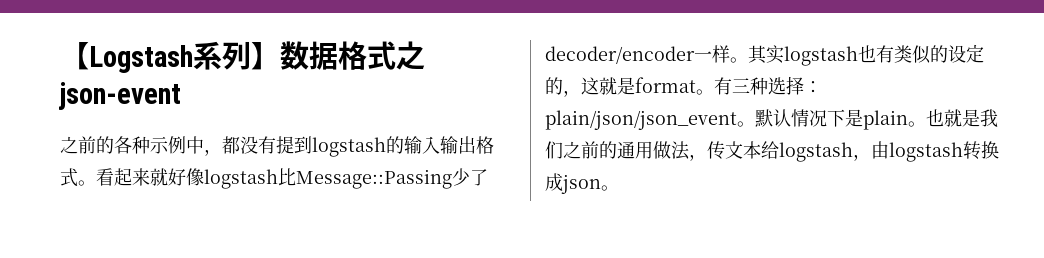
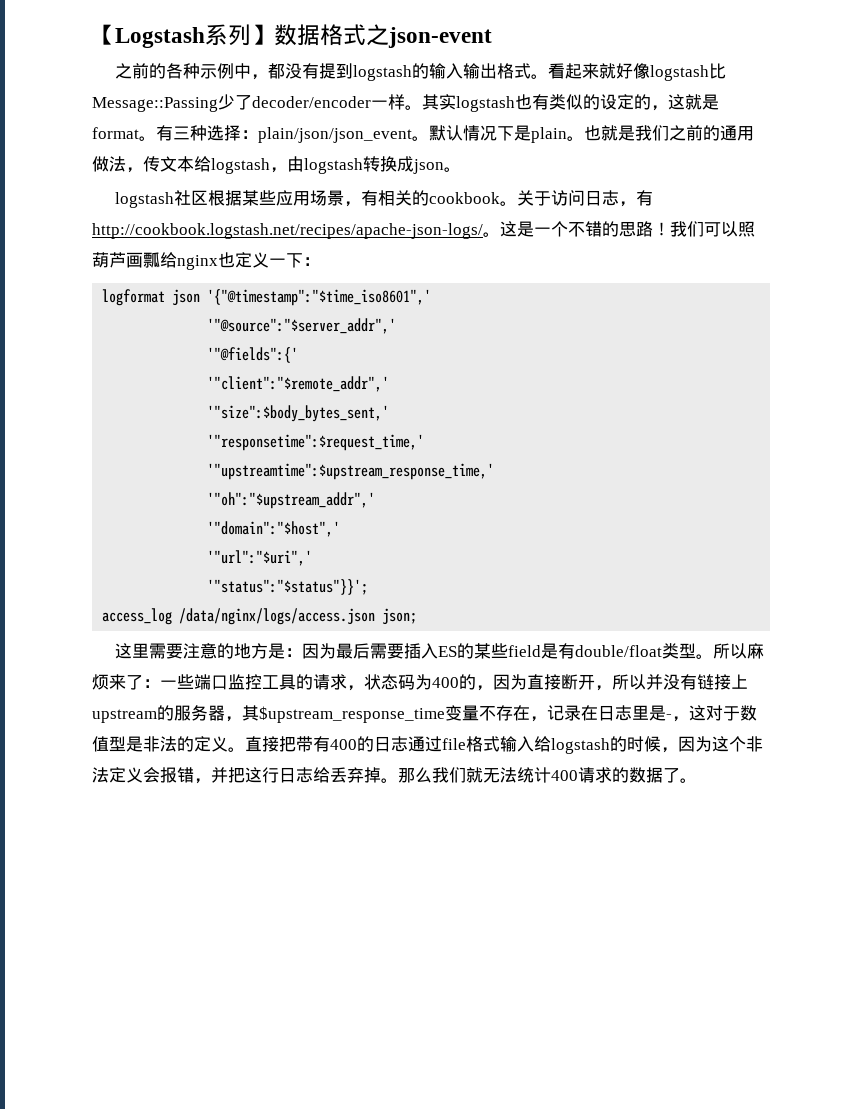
(619, 188) none -> [115,190,654,208] [92,221,755,239] [92,252,320,270] [102,289,432,306] [207,318,397,334] [207,347,299,363] [207,376,390,392] [207,405,390,422] [207,434,425,451] [207,463,495,480] [207,492,376,509] [207,521,341,537] [207,550,313,566] [207,579,369,595] [102,608,418,625] [115,643,765,659] [92,674,748,691] [92,705,757,723] [92,736,763,754] [92,767,697,784] // logstash社区根据某些应用场景，有相关的cookbook。关于访问日志，有http://cookbook.logstash.net/recipes/apache-json-logs/。这是一个不错的思路！我们可以照葫芦画瓢给nginx也定义一下： // logformat json '{"@timestamp":"$time_iso8601",' // '"@source":"$server_addr",' // '"@fields":{' // '"client":"$remote_addr",' // '"size":$body_bytes_sent,' // '"responsetime":$request_time,' // '"upstreamtime":$upstream_response_time,' // '"oh":"$upstream_addr",' // '"domain":"$host",' // '"url":"$uri",' // '"status":"$status"}}'; // access_log /data/nginx/logs/access.json json; // 这里需要注意的地方是：因为最后需要插入ES的某些field是有double/float类型。所以麻烦来了：一些端口监控工具的请求，状态码为400的，因为直接断开，所以并没有链接上upstream的服务器，其$upstream_response_time变量不存在，记录在日志里是-，这对于数值型是非法的定义。直接把带有400的日志通过file格式输入给logstash的时候，因为这个非法定义会报错，并把这行日志给丢弃掉。那么我们就无法统计400请求的数据了。

